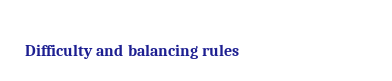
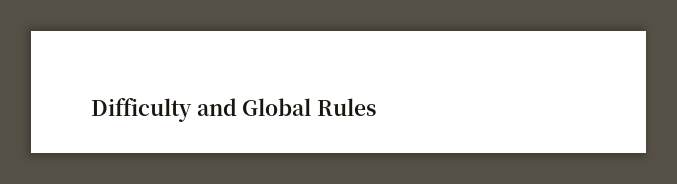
[127,44,239,59] balancing rules -> [242,98,377,116] Global Rules

